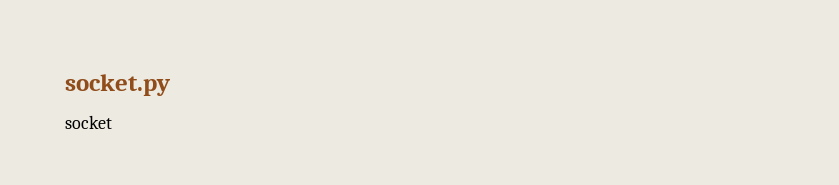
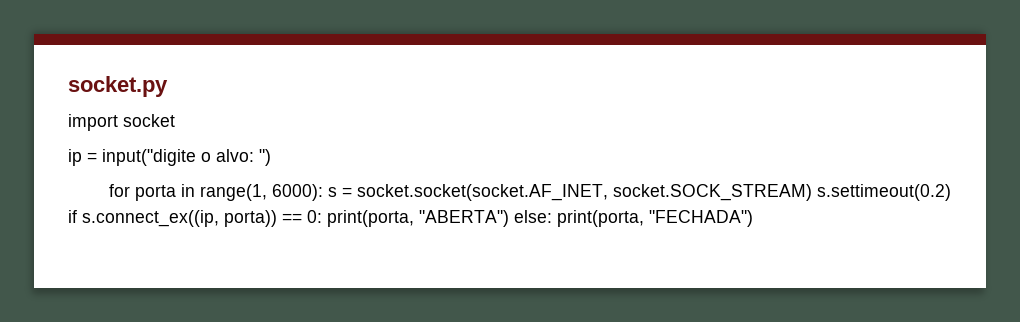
(171, 85) none -> [68,114,118,131] import
(112, 122) none -> [68,149,271,166] [109,184,952,201] [68,210,753,227] // ip = input("digite o alvo: ") // for porta in range(1, 6000): s = socket.socket(socket.AF_INET, socket.SOCK_STREAM) s.settimeout(0.2) if s.connect_ex((ip, porta)) == 0: print(porta, "ABERTA") else: print(porta, "FECHADA")

